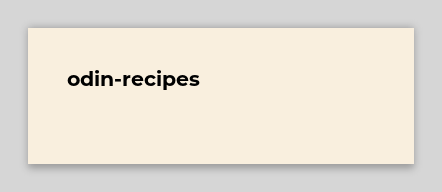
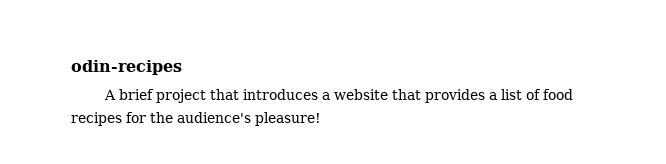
(200, 80) none -> [103,89,573,103] [71,112,321,126] // A brief project that introduces a website that provides a list of food recipes for the audience's pleasure!

